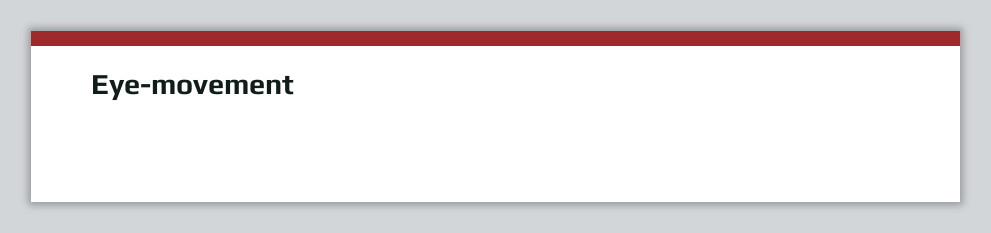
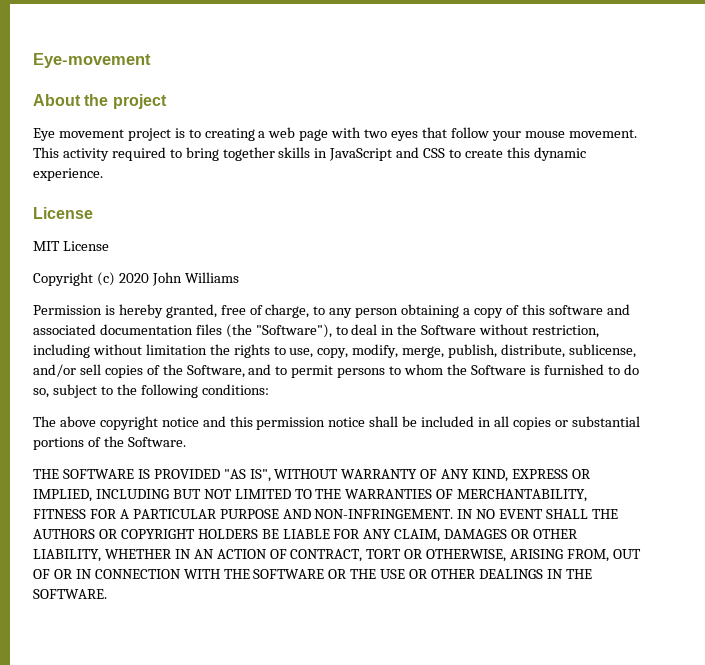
(294, 88) none -> [33,94,167,109] [33,127,637,141] [33,147,586,161] [33,168,103,181] [33,207,93,219] [33,241,109,251] [33,272,239,286] [33,304,630,318] [33,324,600,338] [33,344,636,358] [33,364,639,378] [33,384,269,398] [33,416,640,430] [33,436,186,450] [33,469,591,482] [33,489,588,502] [33,509,619,519] [33,529,579,542] [33,549,641,562] [33,569,592,579] [33,589,107,599] // About the project // Eye movement project is to creating a web page with two eyes that follow your mouse movement. This activity required to bring together skills in JavaScript and CSS to create this dynamic experience. // License // MIT License // Copyright (c) 2020 John Williams // Permission is hereby granted, free of charge, to any person obtaining a copy of this software and associated documentation files (the "Software"), to deal in the Software without restriction, including without limitation the rights to use, copy, modify, merge, publish, distribute, sublicense, and/or sell copies of the Software, and to permit persons to whom the Software is furnished to do so, subject to the following conditions: // The above copyright notice and this permission notice shall be included in all copies or substantial portions of the Software. // THE SOFTWARE IS PROVIDED "AS IS", WITHOUT WARRANTY OF ANY KIND, EXPRESS OR IMPLIED, INCLUDING BUT NOT LIMITED TO THE WARRANTIES OF MERCHANTABILITY, FITNESS FOR A PARTICULAR PURPOSE AND NON-INFRINGEMENT. IN NO EVENT SHALL THE AUTHORS OR COPYRIGHT HOLDERS BE LIABLE FOR ANY CLAIM, DAMAGES OR OTHER LIABILITY, WHETHER IN AN ACTION OF CONTRACT, TORT OR OTHERWISE, ARISING FROM, OUT OF OR IN CONNECTION WITH THE SOFTWARE OR THE USE OR OTHER DEALINGS IN THE SOFTWARE.

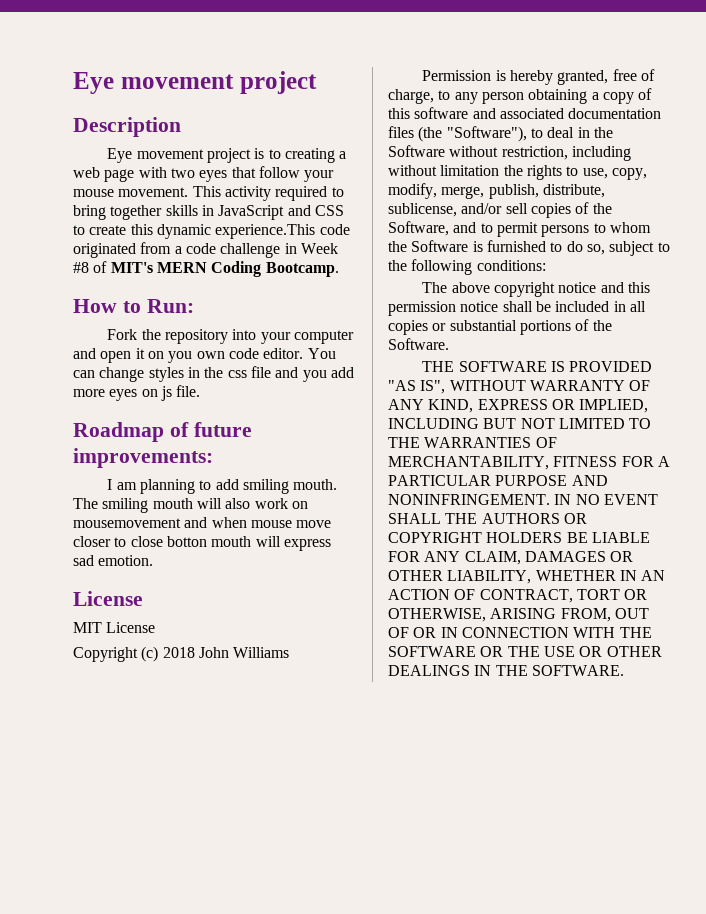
[33,53,151,68] [33,94,167,109] Eye-movement // About the project -> [73,71,317,94] [73,117,181,137] Eye movement project // Description
[33,168,103,181] experience. -> [215,224,350,239] [73,242,338,258] [73,261,339,277] [73,299,194,313] [107,329,355,344] [73,348,336,363] [73,366,354,382] [73,385,201,401] [73,422,252,442] [73,448,213,468] [107,479,338,494] [73,498,308,513] [73,517,332,528] [73,536,331,551] [73,555,154,566] experience.This code originated from a code challenge in Week #8 of MIT's MERN Coding Bootcamp. // How to Run: // Fork the repository into your computer and open it on you own code editor. You can change styles in the css file and you add more eyes on js file. // Roadmap of future improvements: // I am planning to add smiling mouth. The smiling mouth will also work on mousemovement and when mouse move closer to close botton mouth will express sad emotion.
[118,273,149,283] 2020 -> [162,647,195,658] 2018
[314,509,454,519] NON-INFRINGEMENT. -> [388,494,550,505] NONINFRINGEMENT.

